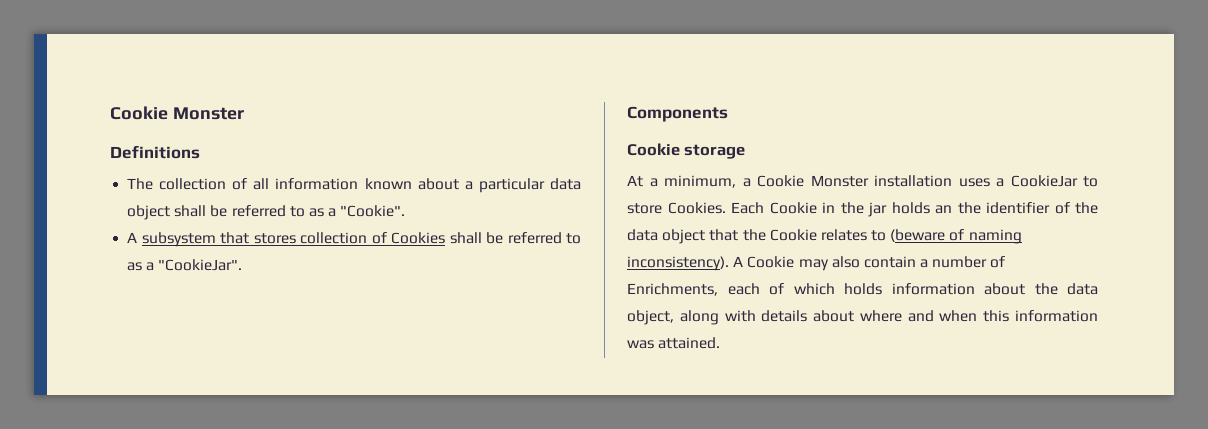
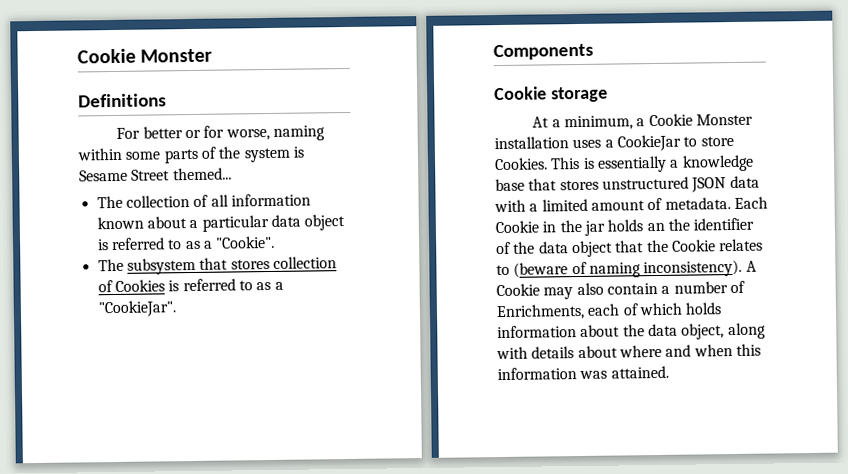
(200, 152) none -> [116,125,325,141] [77,146,304,164] [79,167,232,182] // For better or for worse, naming within some parts of the system is Sesame Street themed...
[174,205,228,217] shall be -> [97,239,109,251] is
[127,232,138,243] A -> [97,258,124,272] The
[449,232,504,244] shall be -> [168,280,180,292] is
(726, 208) none -> [550,154,754,173] [495,175,760,193] [494,197,731,213] This is essentially a knowledge base that stores unstructured JSON data with a limited amount of metadata.

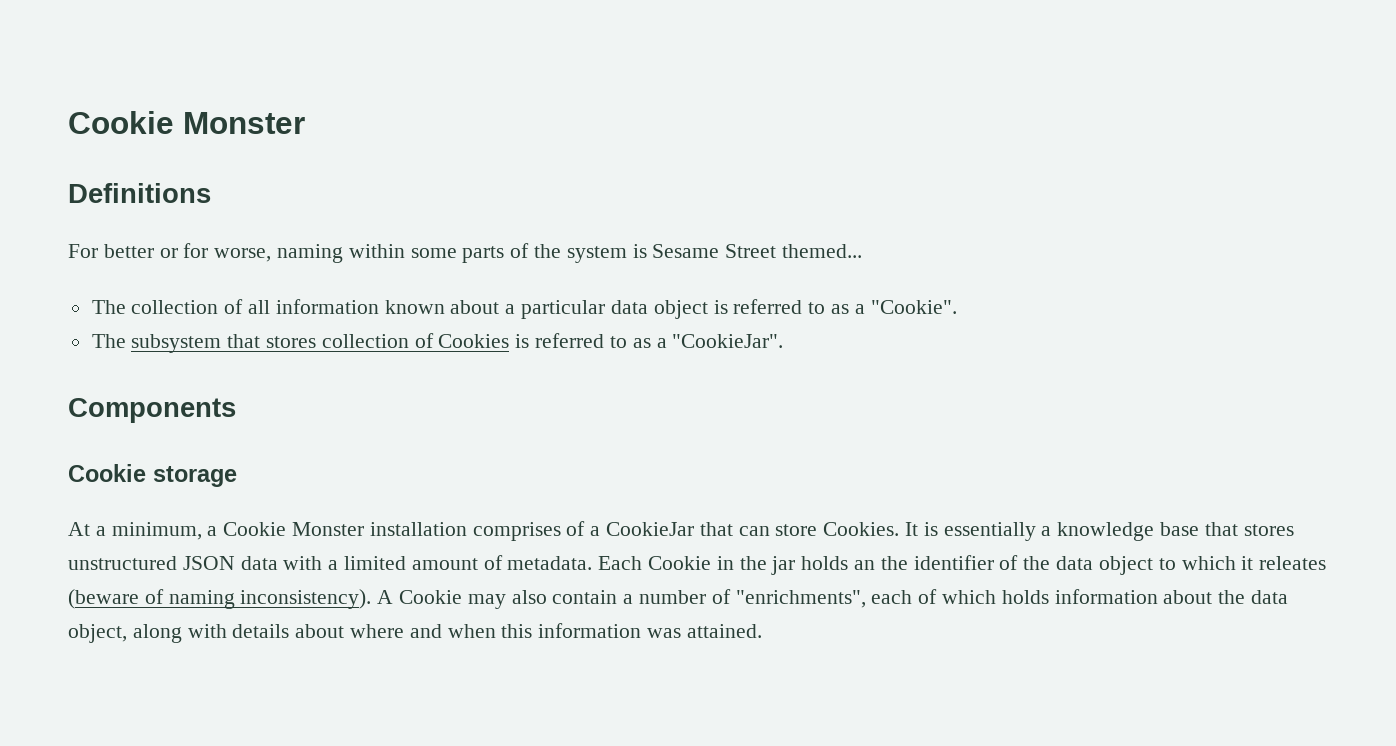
[572,134,698,152] uses a CookieJar to -> [472,521,770,541] comprises of a CookieJar that can
[550,156,581,170] This -> [905,522,919,536] It
[615,238,764,253] [496,264,510,276] that the Cookie relates to -> [1158,556,1327,570] to which it releates
[496,303,585,321] Enrichments, -> [735,590,866,608] "enrichments",

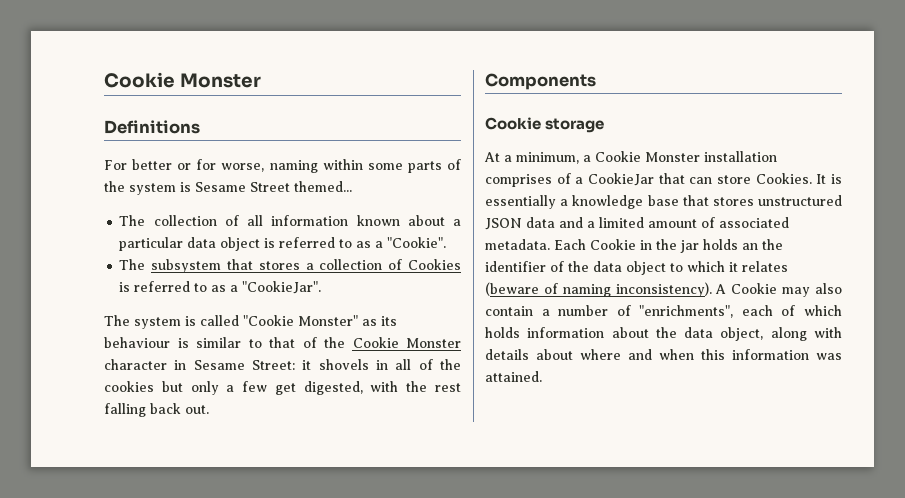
(317, 342) none -> [305,263,314,270] a
(784, 341) none -> [104,315,397,329] [104,337,461,348] [104,359,461,370] [104,381,461,395] [104,403,209,417] // The system is called "Cookie Monster" as its behaviour is similar to that of the Cookie Monster character in Sesame Street: it shovels in all of the cookies but only a few get digested, with the rest falling back out.
[283,556,323,570] with -> [559,217,583,228] and
(503, 562) none -> [719,217,789,228] associated
[1259,556,1327,570] releates -> [742,261,788,272] relates

